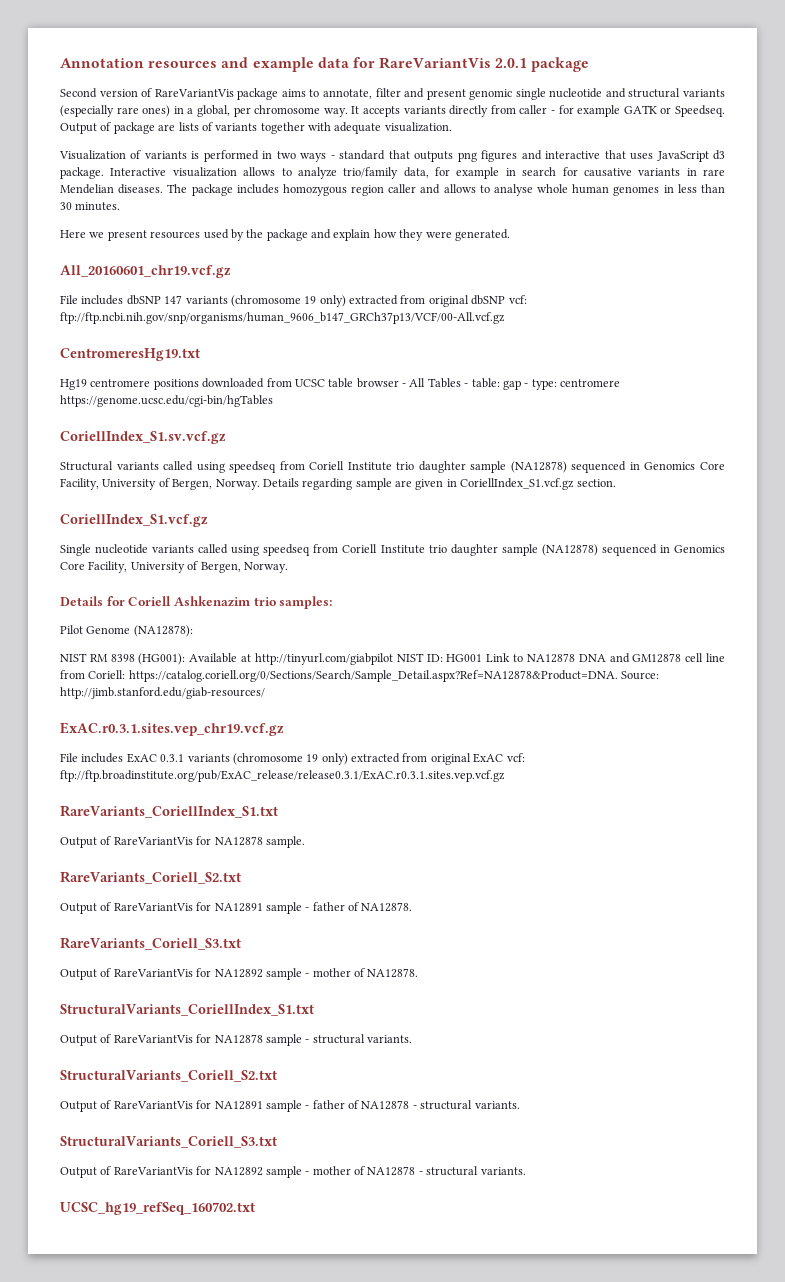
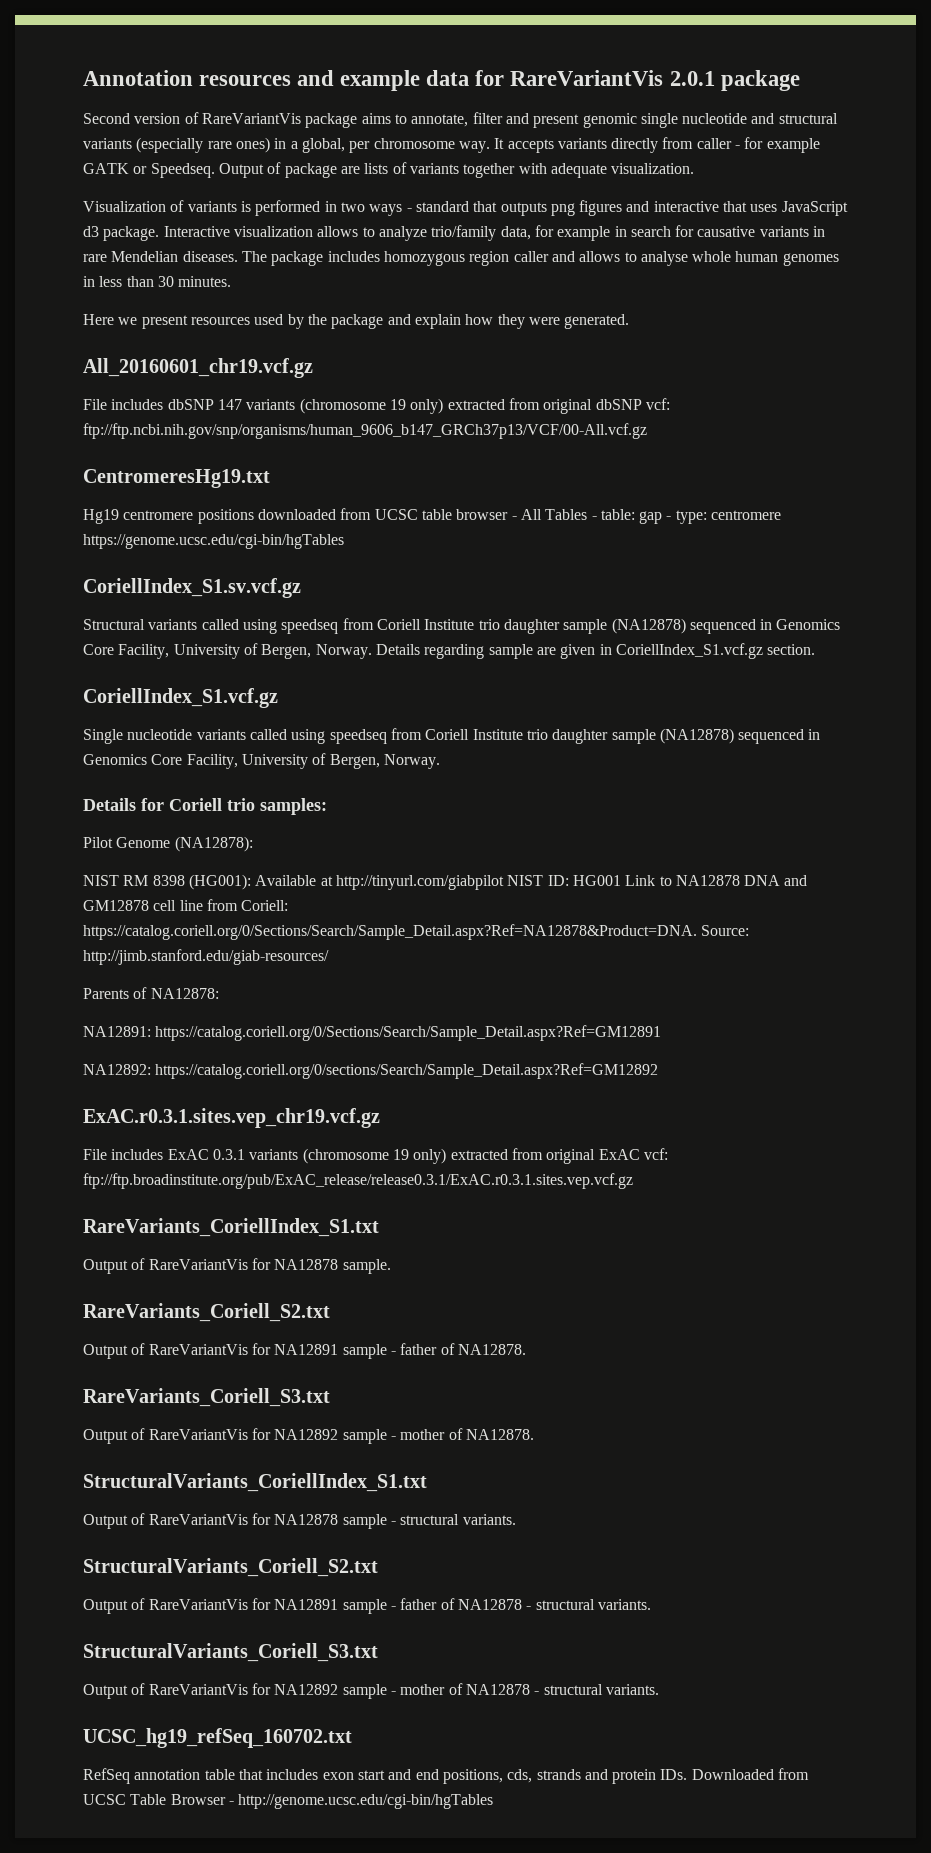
[173,596,251,607] Ashkenazim -> (222, 804) none
(265, 693) none -> [83,987,219,999] [83,1025,662,1041] [83,1063,659,1079] // Parents of NA12878: // NA12891: https://catalog.coriell.org/0/Sections/Search/Sample_Detail.aspx?Ref=GM12891 // NA12892: https://catalog.coriell.org/0/sections/Search/Sample_Detail.aspx?Ref=GM12892
(255, 1208) none -> [83,1768,810,1784] [83,1794,494,1809] // RefSeq annotation table that includes exon start and end positions, cds, strands and protein IDs. Downloaded from UCSC Table Browser - http://genome.ucsc.edu/cgi-bin/hgTables

